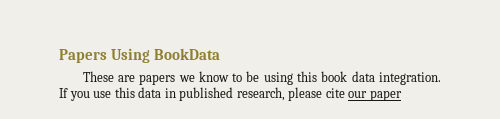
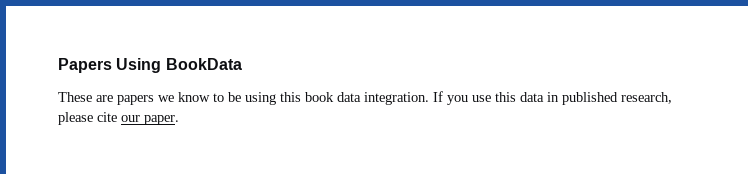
[369,90,402,101] paper -> [144,115,179,125] paper.

